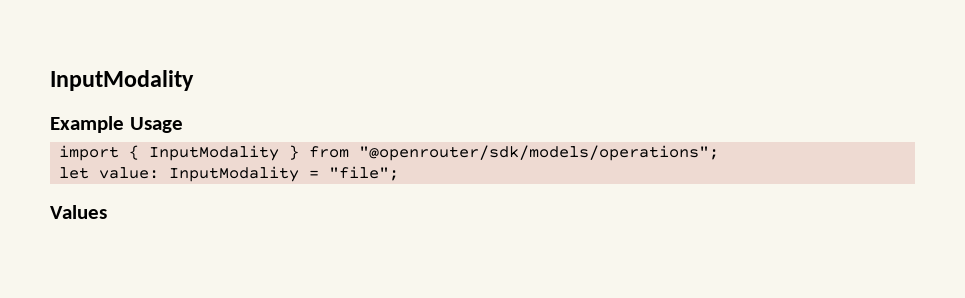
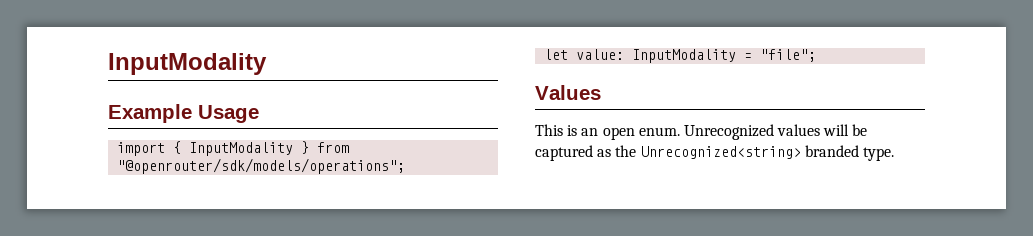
(107, 212) none -> [535,124,868,140] [535,145,894,161] // This is an open enum. Unrecognized values will be captured as the Unrecognized<string> branded type.

